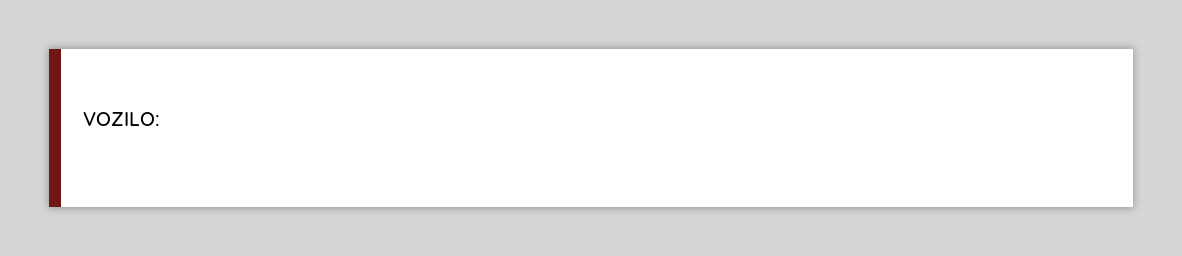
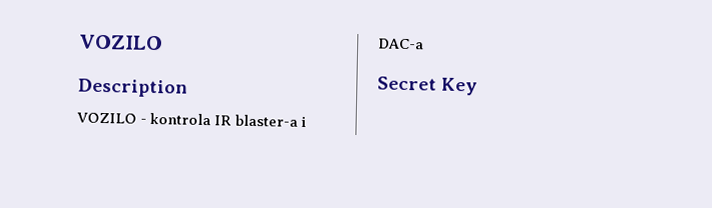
[83,112,160,126] VOZILO: -> [79,34,163,51] [78,78,188,98] [76,112,307,128] [378,38,424,50] [377,76,479,96] VOZILO // Description // VOZILO - kontrola IR blaster-a i DAC-a // Secret Key

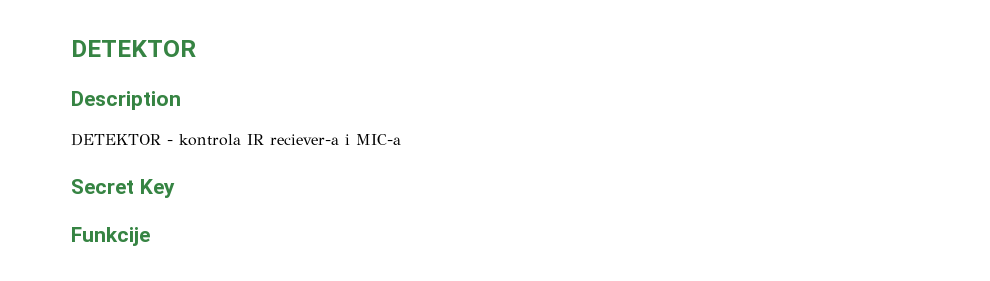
[79,34,163,51] VOZILO -> [71,40,196,57] DETEKTOR
[76,112,137,124] VOZILO -> [71,133,161,146] DETEKTOR
[235,114,307,128] [378,38,424,50] blaster-a i DAC-a -> [270,134,401,145] reciever-a i MIC-a
(479, 86) none -> [71,227,150,246] // Funkcije

